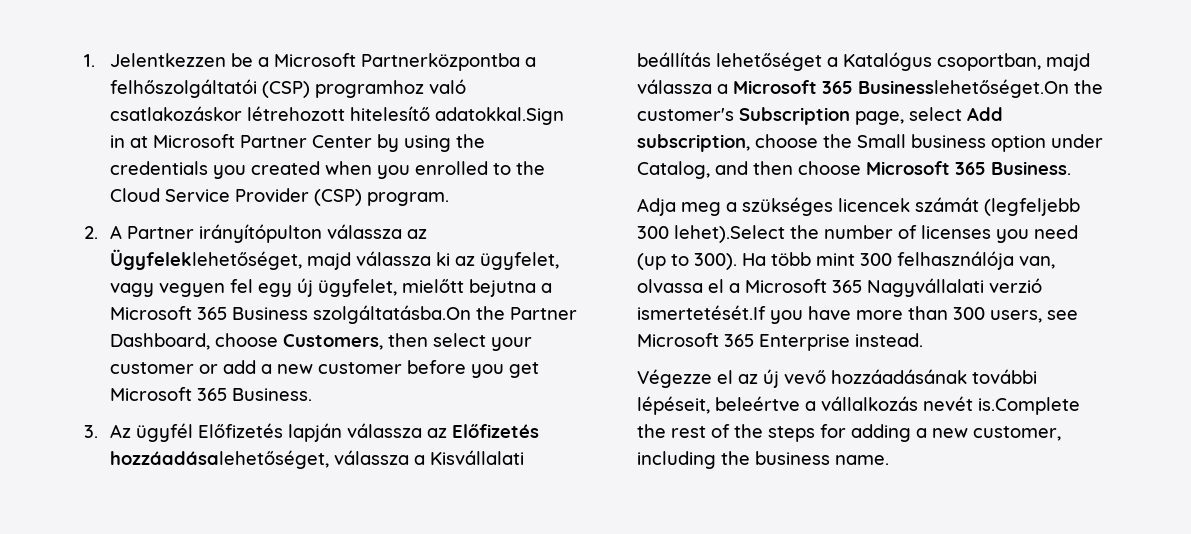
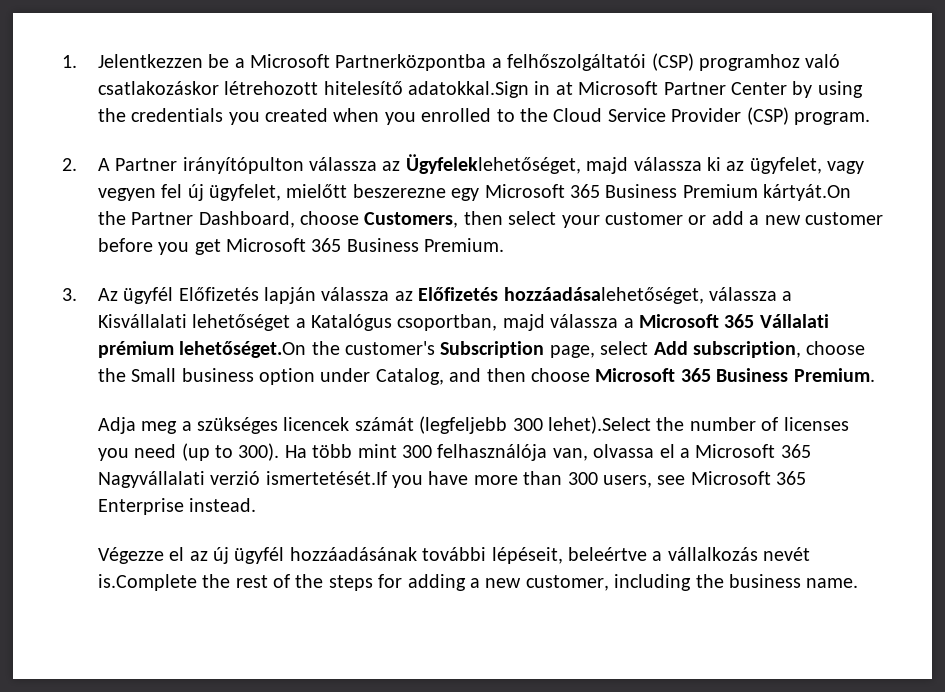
[257,283,292,297] egy -> (183, 191) none
[468,279,552,297] [109,305,471,324] bejutna a Microsoft 365 Business szolgáltatásba.On -> [352,184,852,201] beszerezne egy Microsoft 365 Business Premium kártyát.On
[231,388,312,401] Business. -> [346,238,505,252] Business Premium.
[636,52,711,67] beállítás -> (187, 321) none
[857,79,1069,98] Businesslehetőséget.On -> [759,314,829,328] [97,341,307,358] Vállalati prémium lehetőséget.On
[990,161,1071,175] Business. -> [716,368,875,382] Business Premium.
[783,370,826,384] vevő -> [234,547,285,564] ügyfél

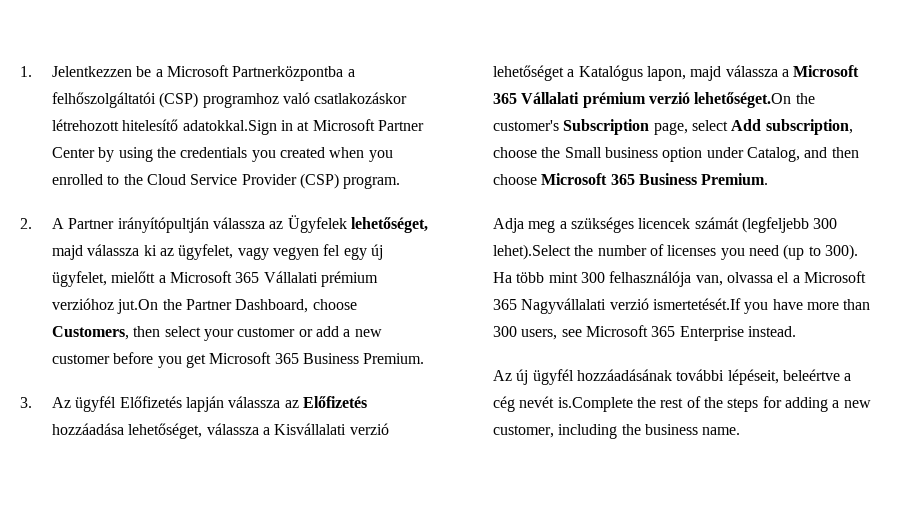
[182,154,581,174] irányítópulton válassza az Ügyfeleklehetőséget, -> [117,215,428,233] irányítópultján válassza az Ügyfelek lehetőséget,
(183, 191) none -> [343,247,367,260] egy
[352,184,852,201] beszerezne egy Microsoft 365 Business Premium kártyát.On -> [158,271,378,287] [51,298,159,314] a Microsoft 365 Vállalati prémium verzióhoz jut.On
[503,287,704,304] hozzáadásalehetőséget, -> [51,423,203,439] hozzáadása lehetőséget,
(187, 321) none -> [349,423,389,435] verzió
[397,314,498,331] csoportban, -> [646,66,686,81] lapon,
(174, 349) none -> [648,92,690,104] verzió
[97,547,208,564] Végezze el az -> [492,370,512,381] Az
[667,547,758,561] vállalkozás -> [492,396,515,412] cég

